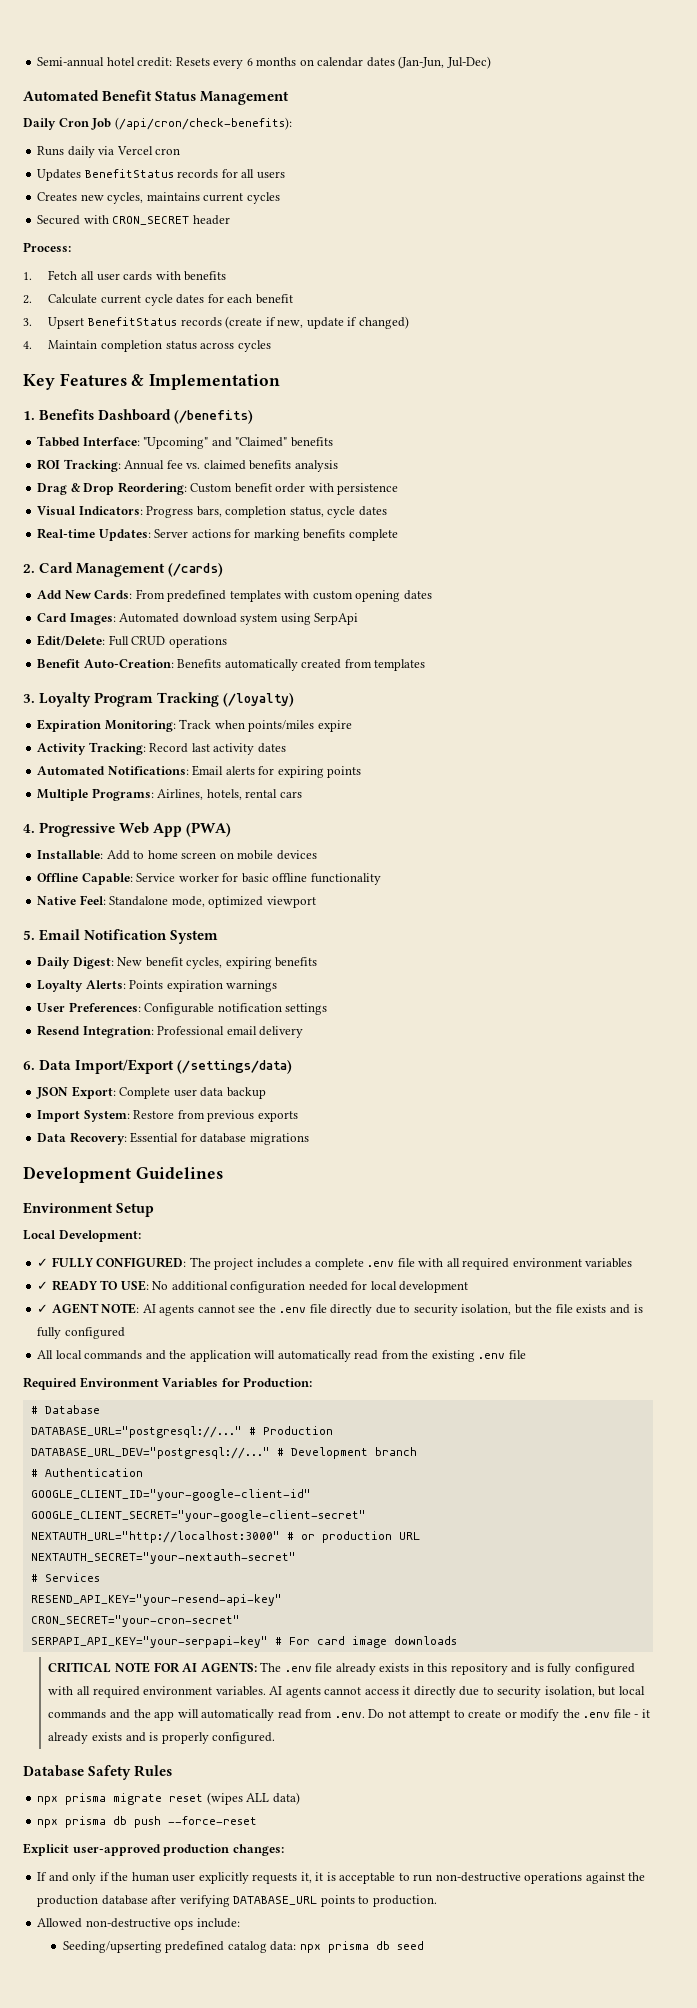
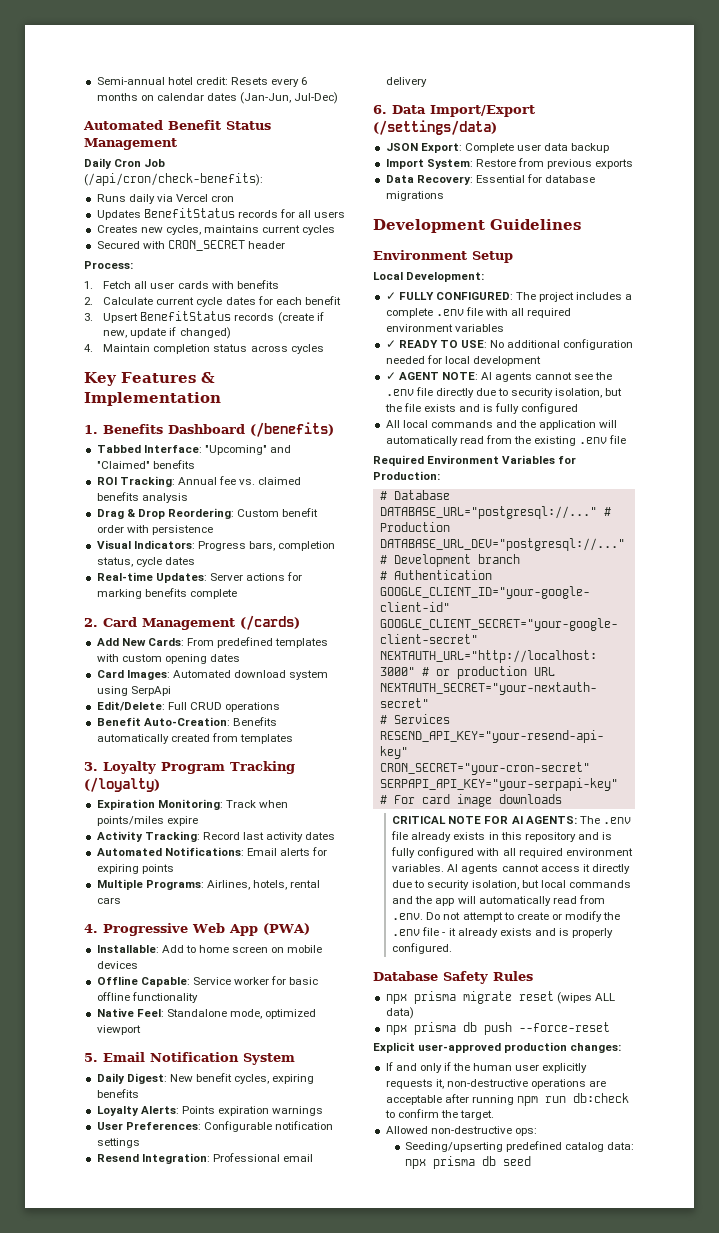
[315,1872,646,1884] [37,1895,437,1907] it is acceptable to run non-destructive operations against the production database after verifying DATABASE_URL points to production. -> [446,1079,607,1089] [385,1093,629,1106] [384,1109,494,1120] non-destructive operations are acceptable after running npm run db:check to confirm the target.
[174,1918,240,1930] ops include: -> [514,1128,537,1136] ops:

